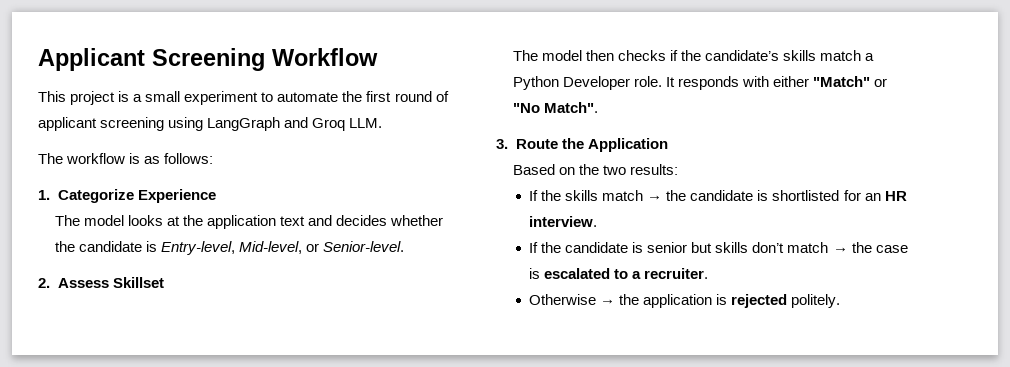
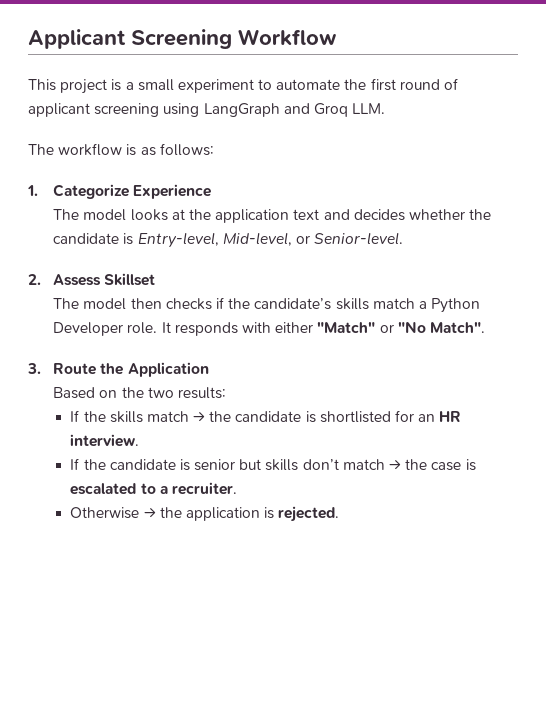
[731,294,841,308] rejected politely. -> [278,506,340,522] rejected.

